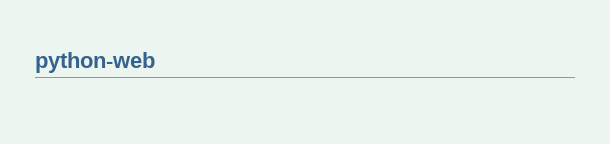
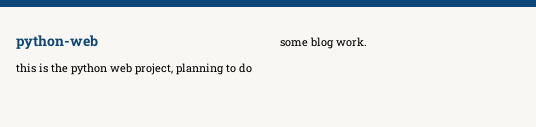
(155, 62) none -> [16,63,252,75] [280,37,367,49] // this is the python web project, planning to do some blog work.

